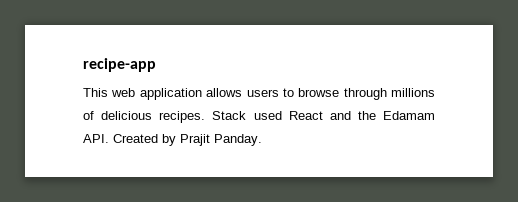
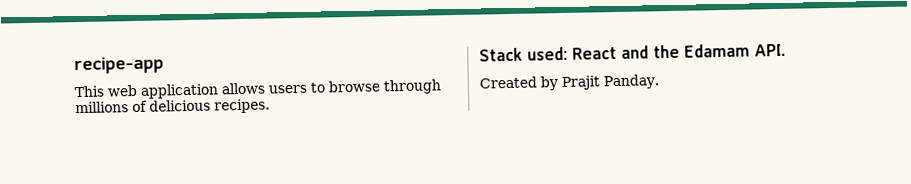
[212,111,282,120] Stack used -> [479,46,568,62] // Stack used:
(109, 138) none -> (787, 50) //

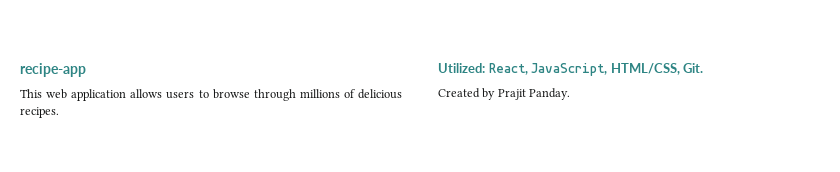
[479,43,787,62] Stack used: React and the Edamam API. -> [438,63,704,76] Utilized: React, JavaScript, HTML/CSS, Git.

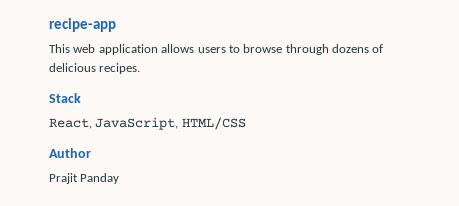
[299,89,340,98] millions -> [332,44,369,53] dozens
[438,63,485,73] Utilized: -> [49,93,81,103] Stack //
[610,63,704,75] [438,88,571,100] HTML/CSS, Git. // Created by Prajit Panday. -> [181,117,246,130] [49,148,91,158] [49,173,120,184] HTML/CSS // Author // Prajit Panday

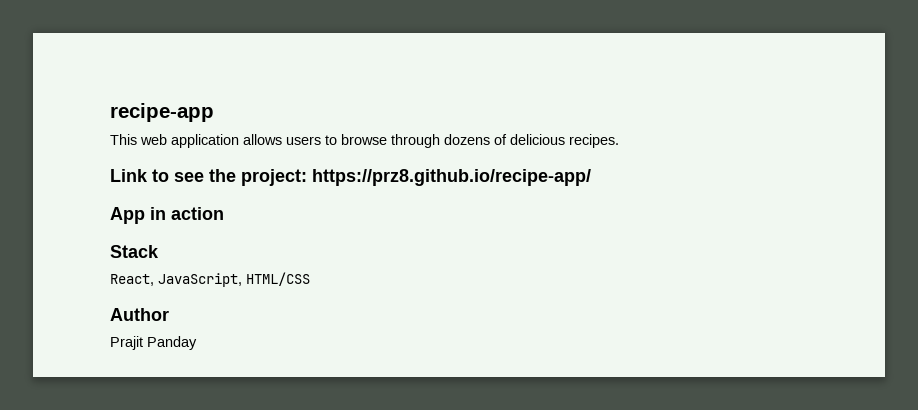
(141, 68) none -> [110,169,591,186] [110,207,224,224] // Link to see the project: https://prz8.github.io/recipe-app/ // App in action

